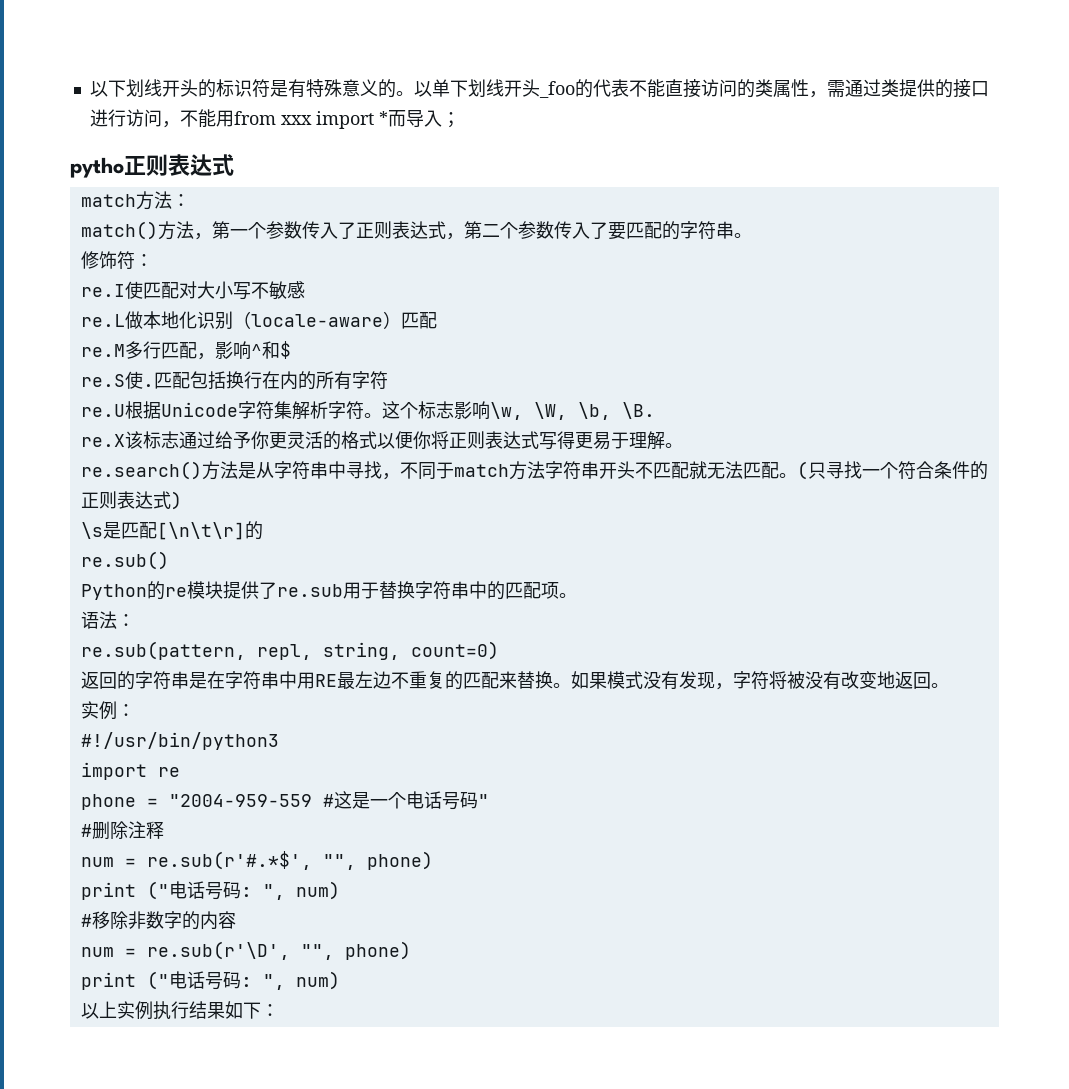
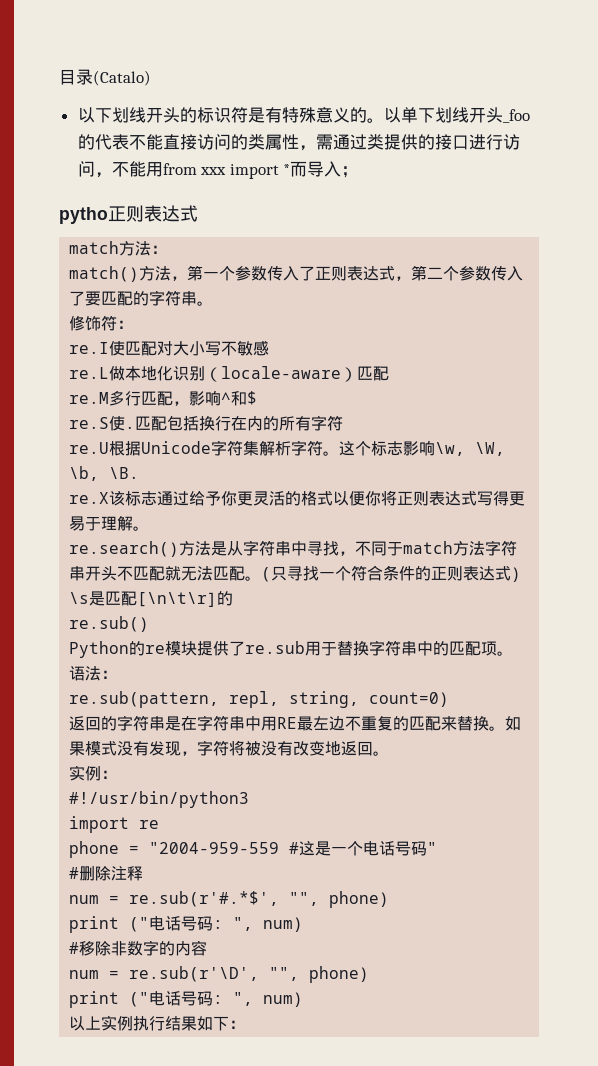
(89, 89) none -> [59,69,151,86] 目录(Catalo) //

